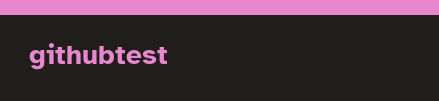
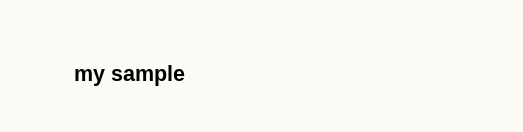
[29,43,168,70] githubtest -> [74,65,185,86] my sample

